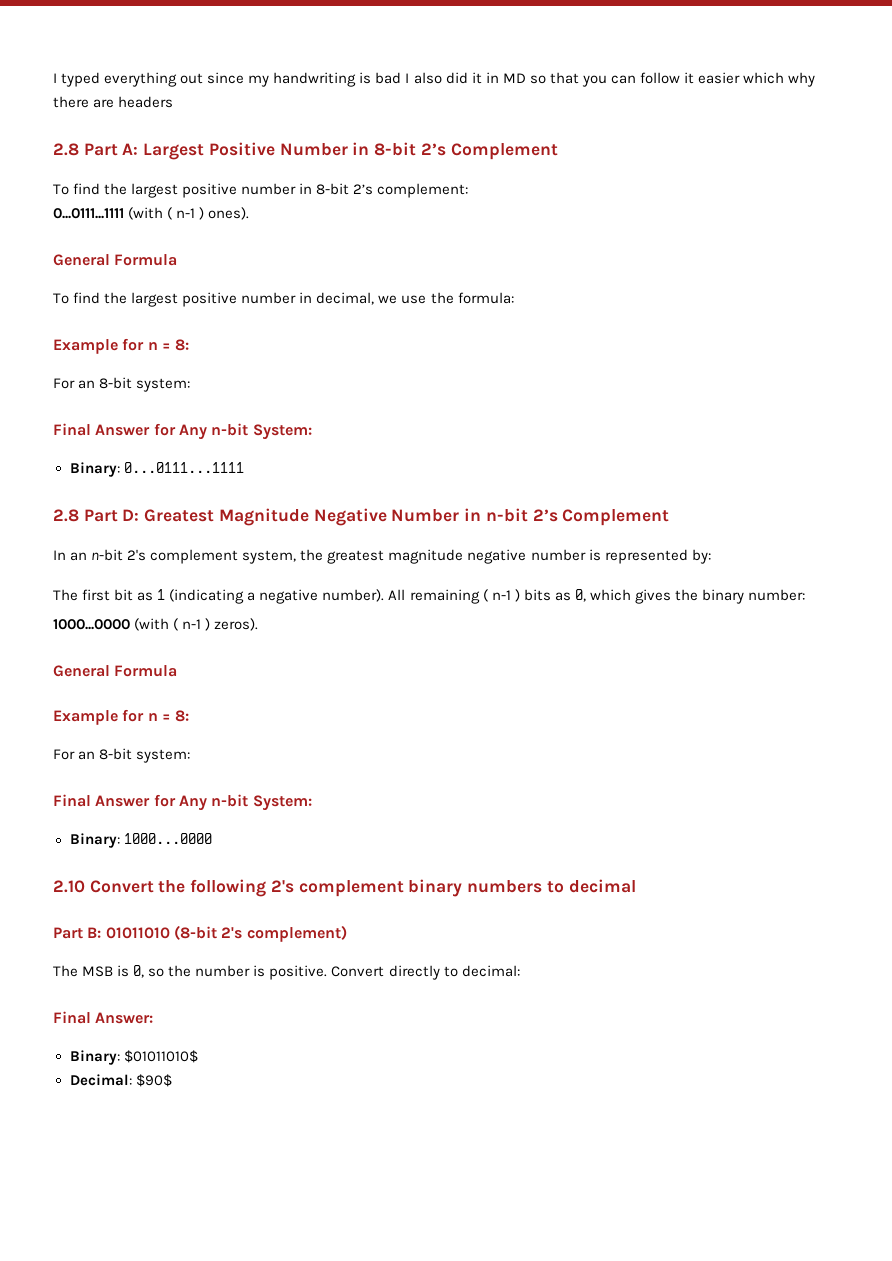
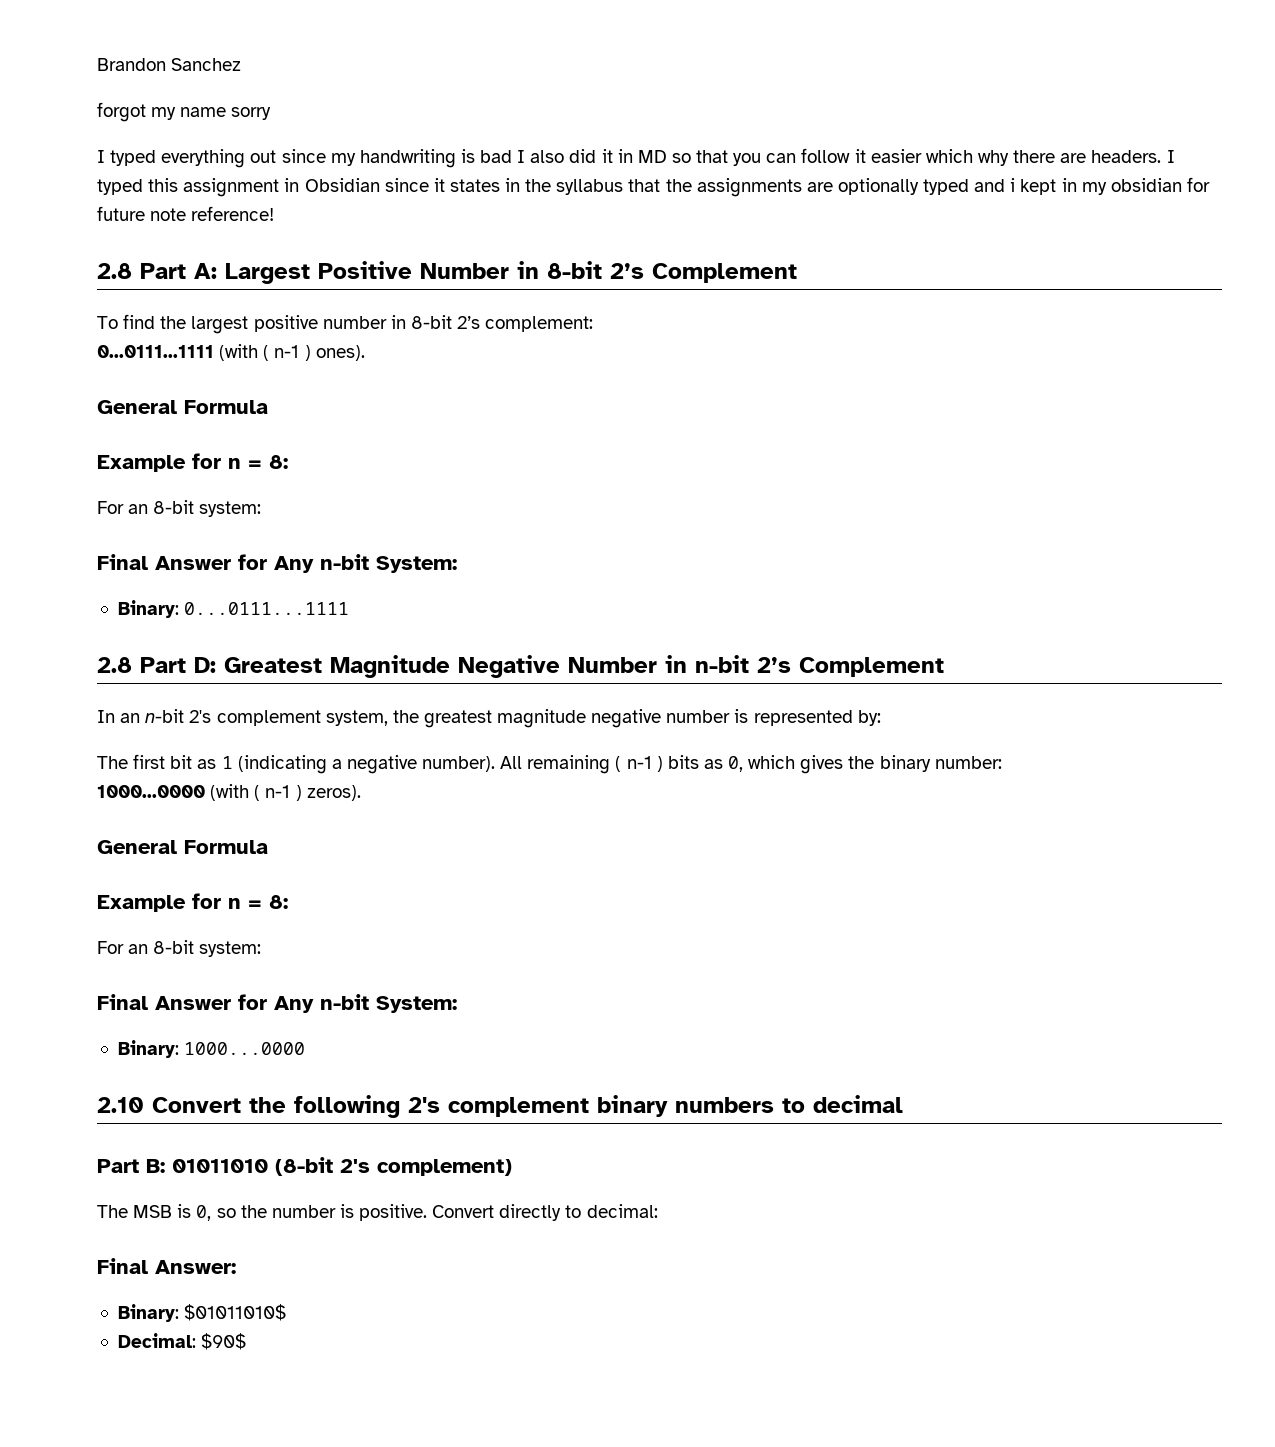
(53, 78) none -> [97,58,242,71] [97,102,272,122] Brandon Sanchez // forgot my name sorry //
[118,96,174,108] headers -> [1091,150,1175,163] [97,177,1210,197] [97,206,275,221] headers. I typed this assignment in Obsidian since it states in the syllabus that the assignments are optionally typed and i kept in my obsidian for future note reference!
[53,292,514,307] // To find the largest positive number in decimal, we use the formula: -> (268, 407) none

